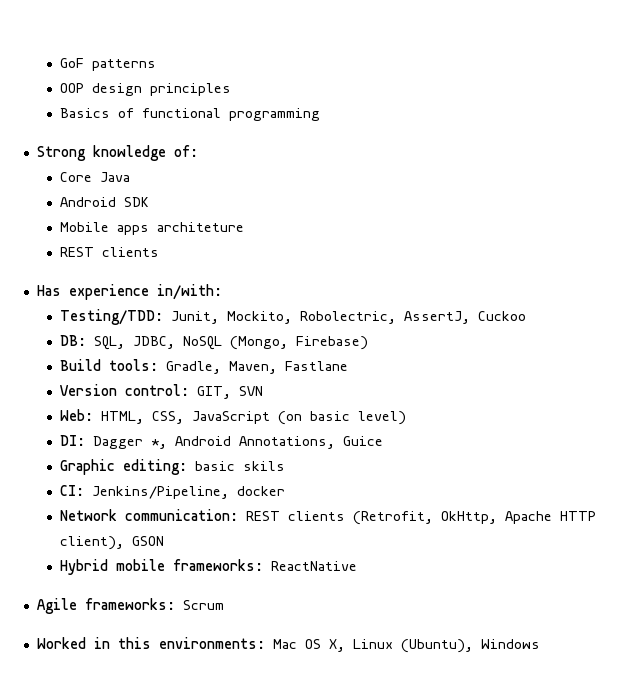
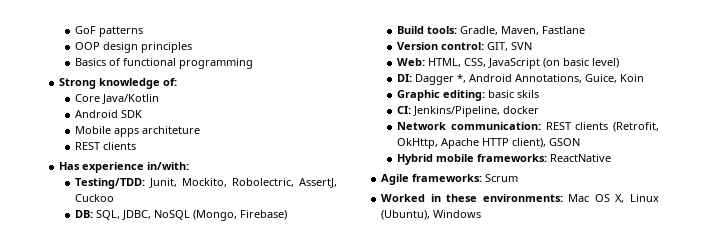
[100,172,131,182] Java -> [102,94,160,104] Java/Kotlin
[343,436,384,446] Guice -> [585,74,645,83] Guice, Koin
[117,637,151,649] this -> [446,194,478,202] these

